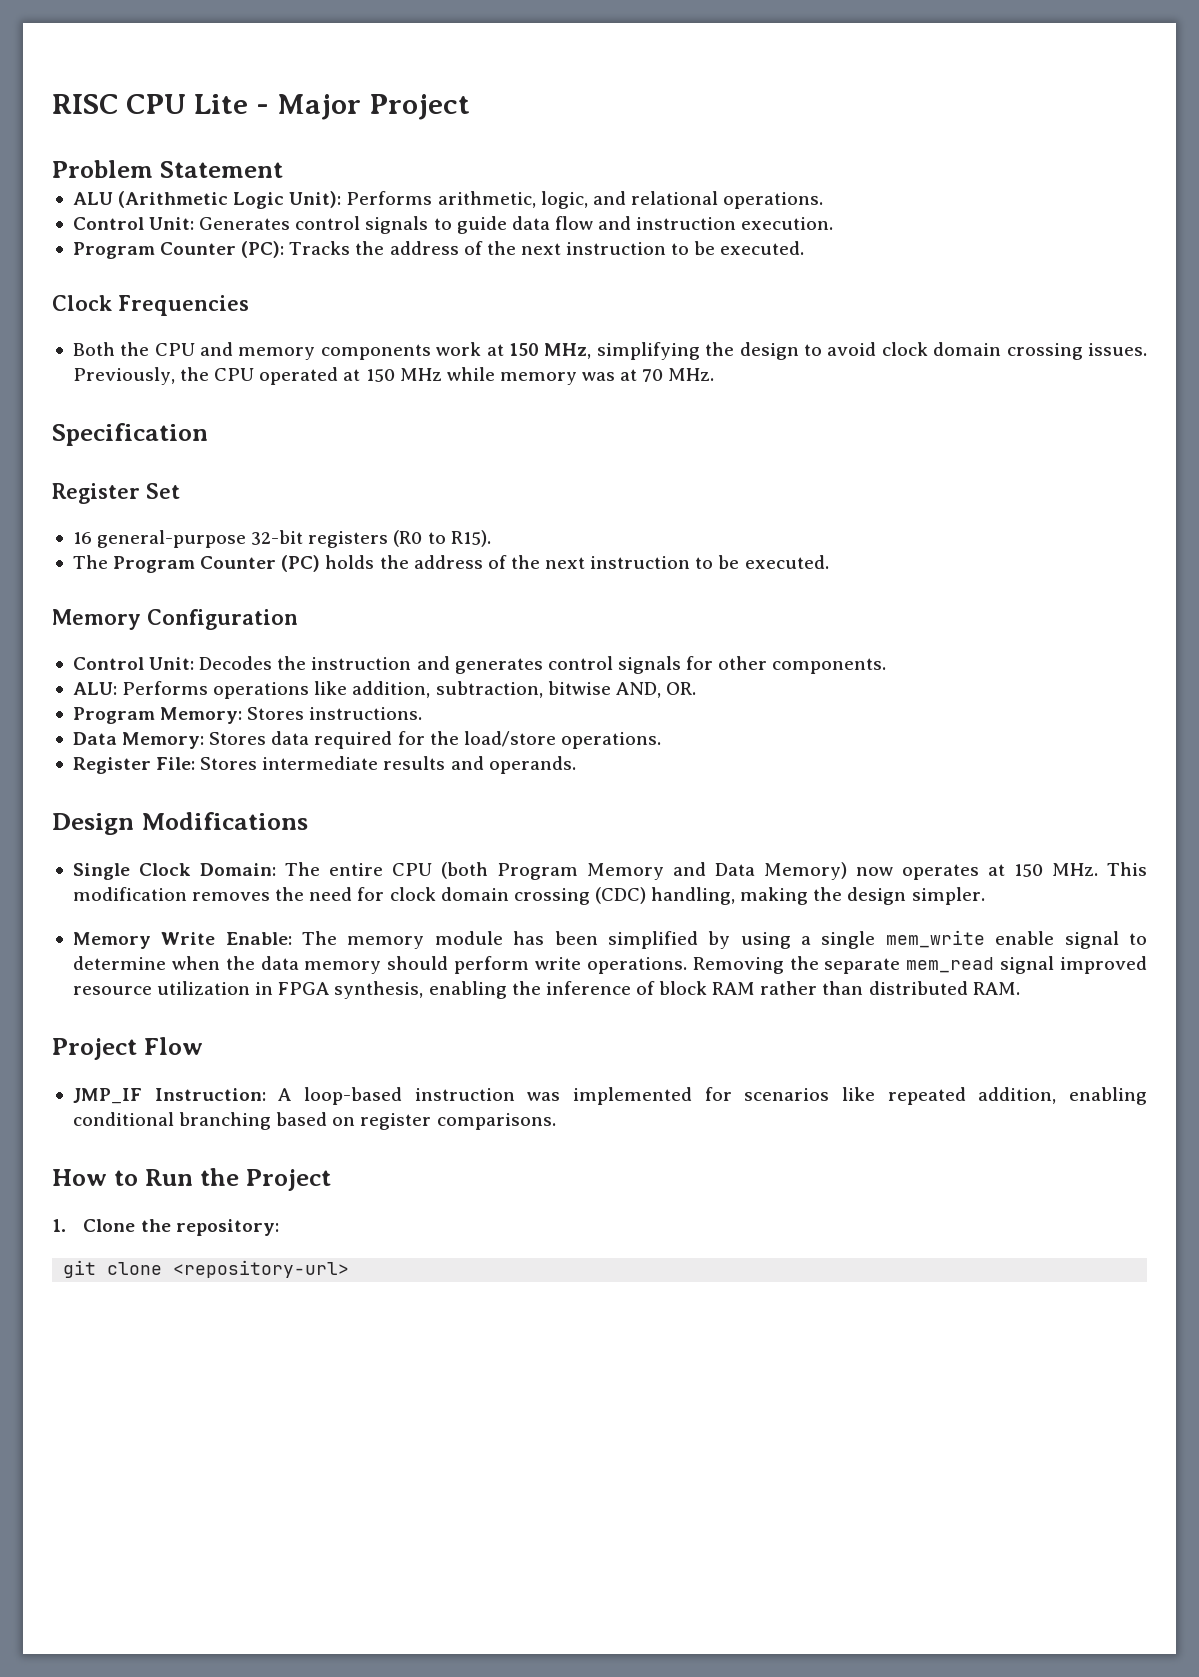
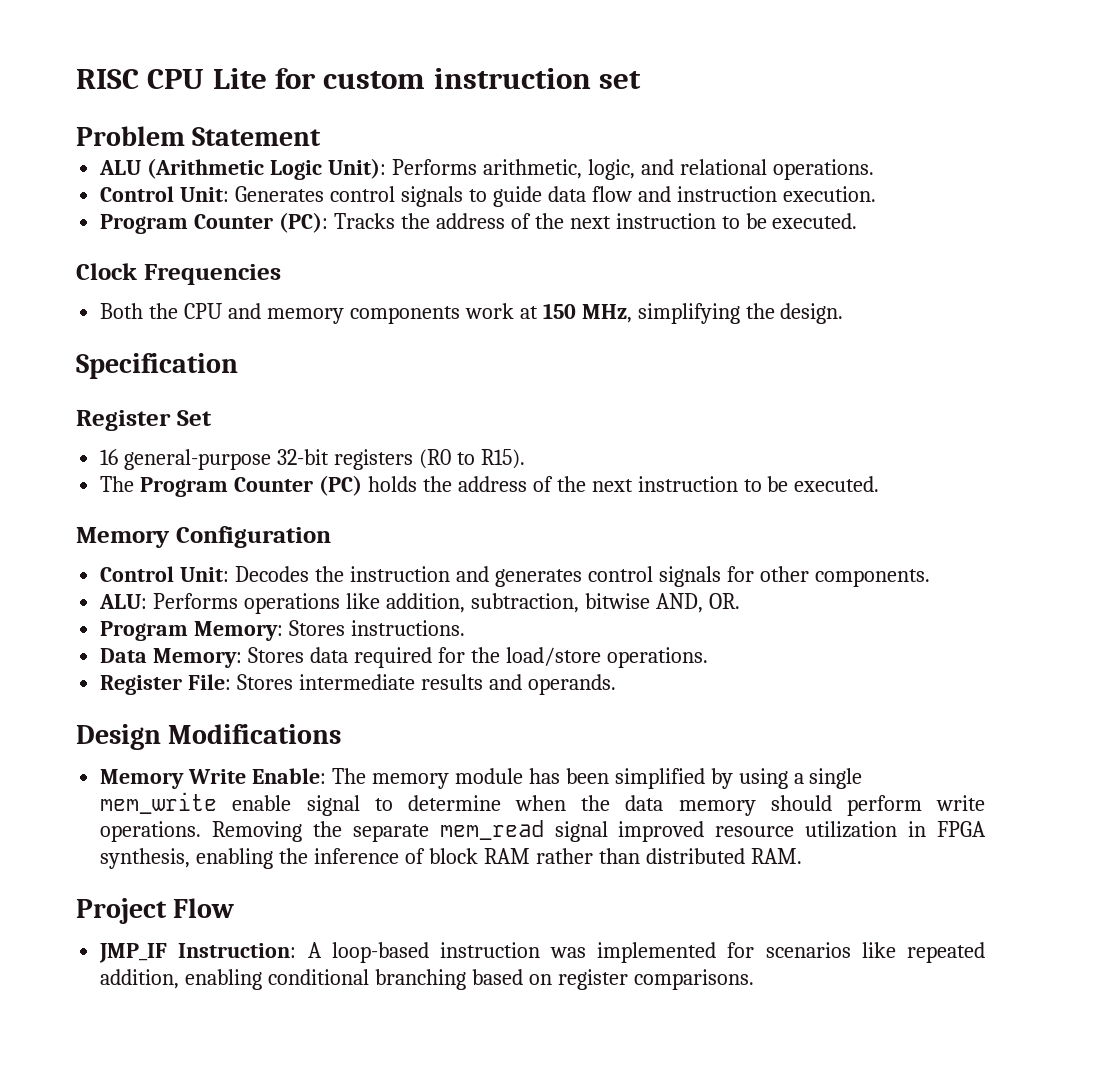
[255,94,470,120] - Major Project -> [275,68,642,89] for custom instruction set
[739,342,1147,360] [72,367,715,385] design to avoid clock domain crossing issues. Previously, the CPU operated at 150 MHz while memory was at 70 MHz. -> [780,303,844,324] design.
[72,862,1147,880] [72,887,985,905] // Single Clock Domain: The entire CPU (both Program Memory and Data Memory) now operates at 150 MHz. This modification removes the need for clock domain crossing (CDC) handling, making the design simpler. -> (342, 734) none
[52,1168,331,1191] [52,1219,279,1236] [63,1260,350,1278] // How to Run the Project // 1. Clone the repository: // git clone <repository-url> -> (754, 979) none

